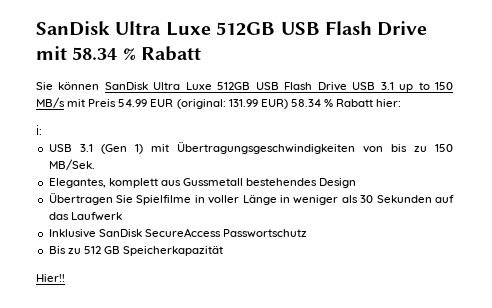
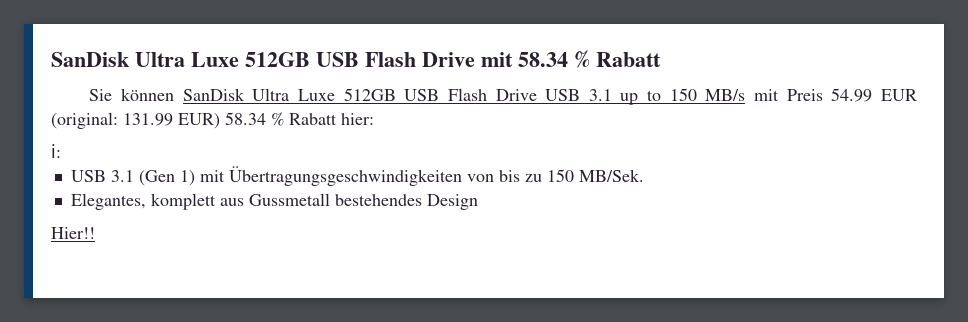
[48,192,454,205] [48,212,122,221] [48,228,307,238] [48,246,224,256] // Übertragen Sie Spielfilme in voller Länge in weniger als 30 Sekunden auf das Laufwerk // Inklusive SanDisk SecureAccess Passwortschutz // Bis zu 512 GB Speicherkapazität -> (478, 202) none

